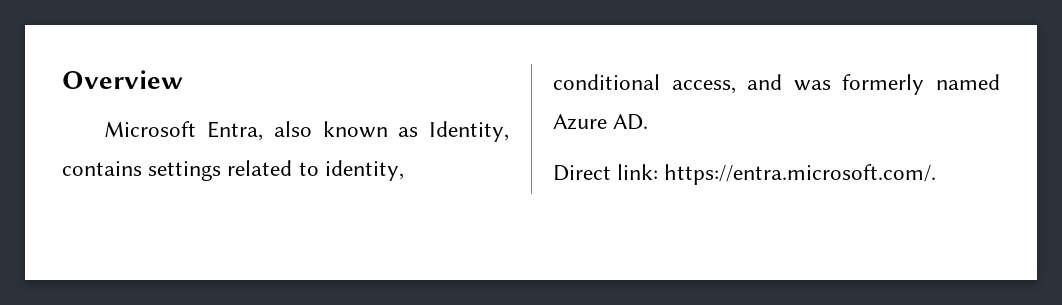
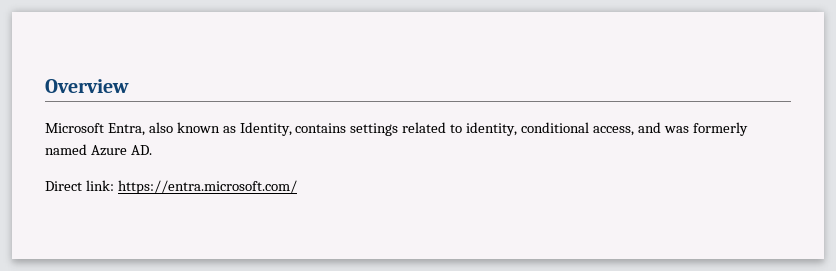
[664,164,937,185] https://entra.microsoft.com/. -> [117,180,297,194] https://entra.microsoft.com/

